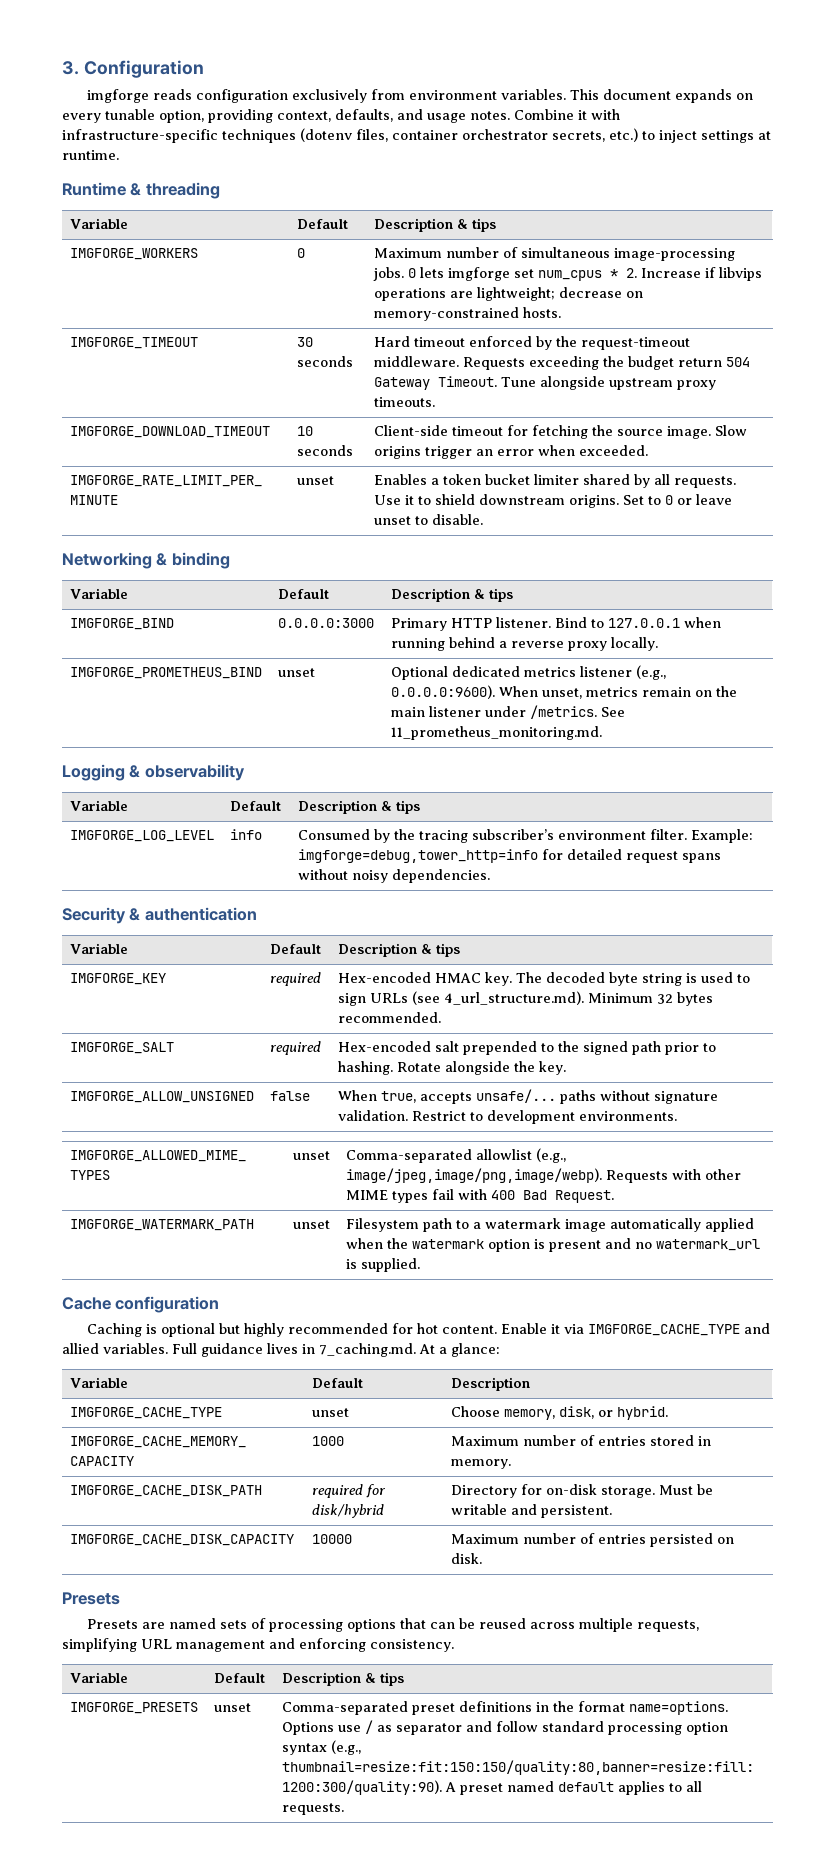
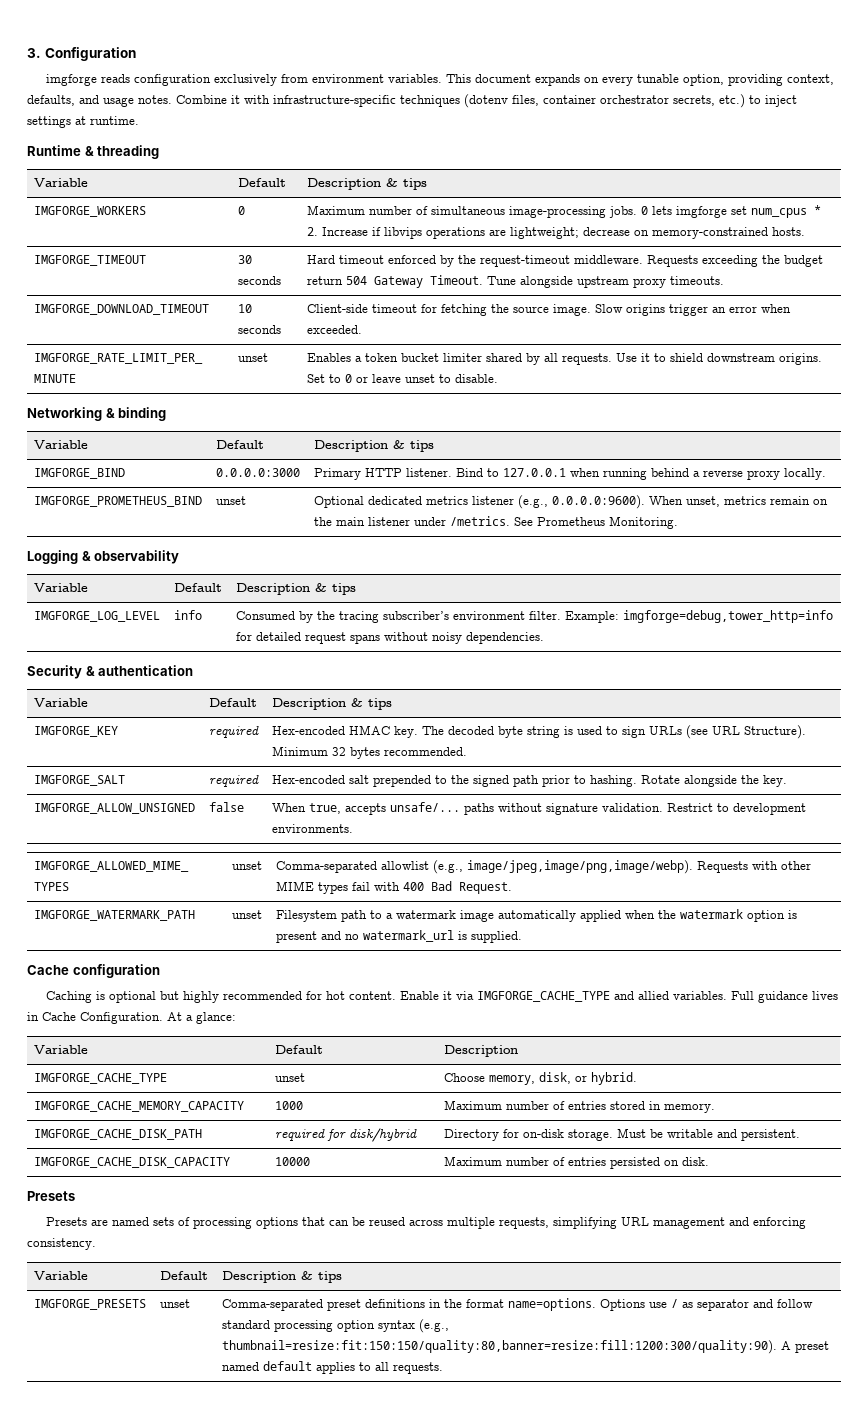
[390,726,602,740] 11_prometheus_monitoring.md. -> [536,516,678,529] Prometheus Monitoring.
[443,991,584,1005] 4_url_structure.md). -> [711,725,806,739] URL Structure).
[319,1343,416,1357] 7_caching.md. -> [42,1012,163,1024] Cache Configuration.

